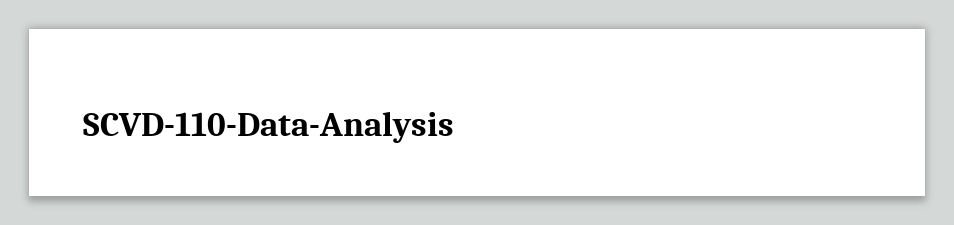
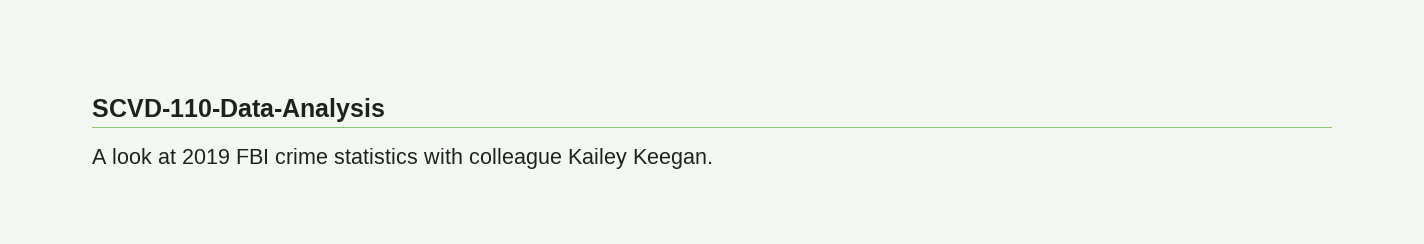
(454, 127) none -> [92,148,713,169] // A look at 2019 FBI crime statistics with colleague Kailey Keegan.

